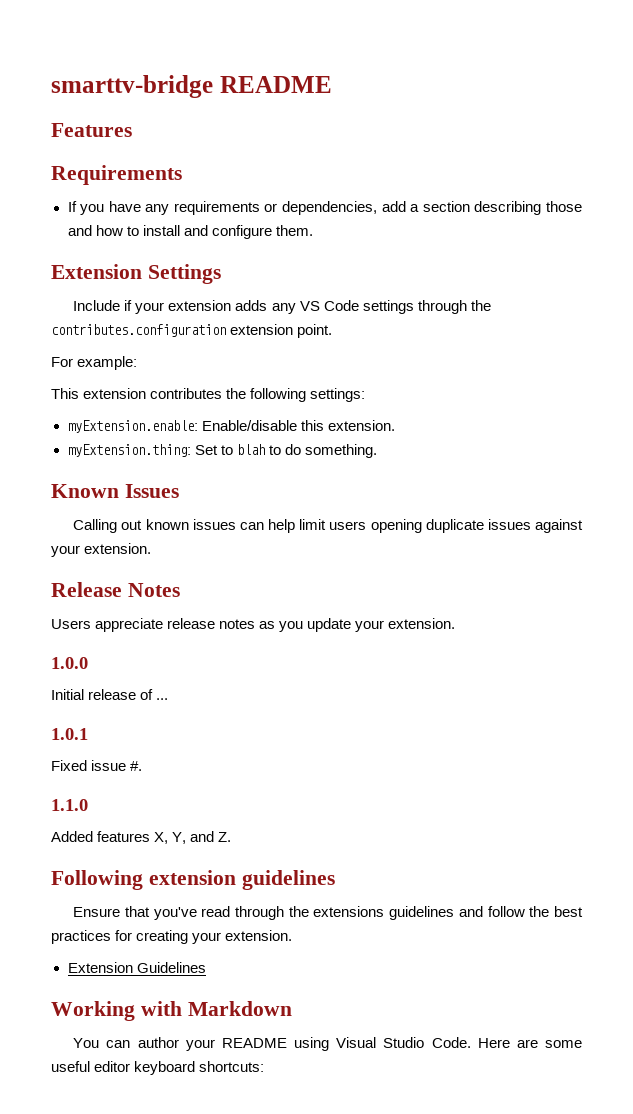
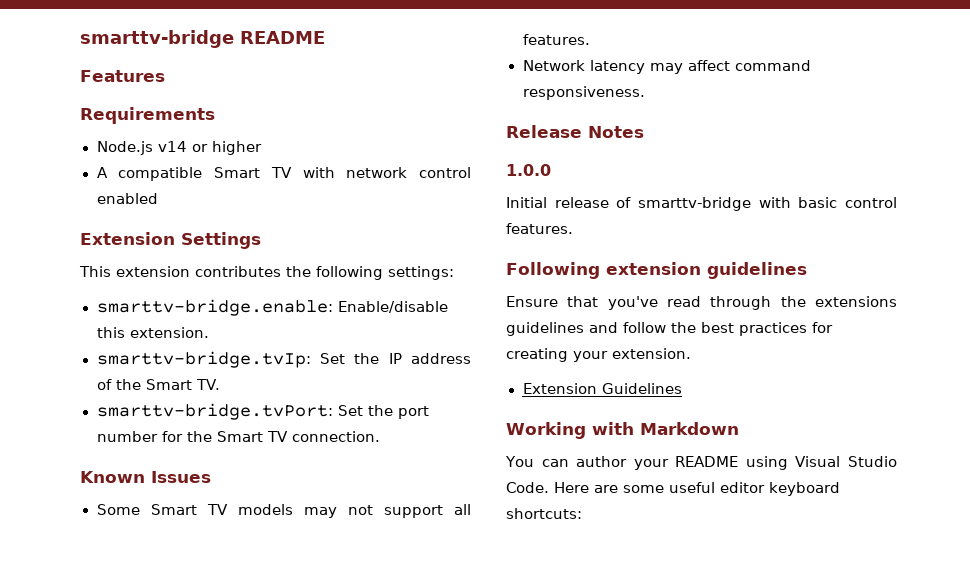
[67,201,582,215] [67,225,313,239] [51,264,221,284] [73,300,491,314] [51,324,333,338] [51,356,138,370] If you have any requirements or dependencies, add a section describing those and how to install and configure them. // Extension Settings // Include if your extension adds any VS Code settings through the contributes.configuration extension point. // For example: -> [96,141,262,155] [96,167,471,181] [96,193,158,204] [80,232,261,249] Node.js v14 or higher // A compatible Smart TV with network control enabled // Extension Settings
[67,420,198,433] myExtension.enable: -> [96,299,333,316] smarttv-bridge.enable:
[67,444,377,458] [51,484,179,498] [73,519,583,533] [51,543,152,557] [51,582,180,597] [51,618,456,632] [51,657,88,669] [51,689,169,700] [51,728,88,740] [51,760,143,771] [51,799,88,811] [51,831,232,844] myExtension.thing: Set to blah to do something. // Known Issues // Calling out known issues can help limit users opening duplicate issues against your extension. // Release Notes // Users appreciate release notes as you update your extension. // 1.0.0 // Initial release of ... // 1.0.1 // Fixed issue #. // 1.1.0 // Added features X, Y, and Z. -> [96,351,471,368] [96,379,221,390] [96,403,429,420] [96,431,380,442] [80,471,211,483] [96,504,471,518] [522,34,590,45] [522,60,811,74] [522,86,645,100] [506,125,644,138] [506,164,551,176] [506,197,897,211] [506,223,573,234] smarttv-bridge.tvIp: Set the IP address of the Smart TV. // smarttv-bridge.tvPort: Set the port number for the Smart TV connection. // Known Issues // Some Smart TV models may not support all features. // Network latency may affect command responsiveness. // Release Notes // 1.0.0 // Initial release of smarttv-bridge with basic control features.

